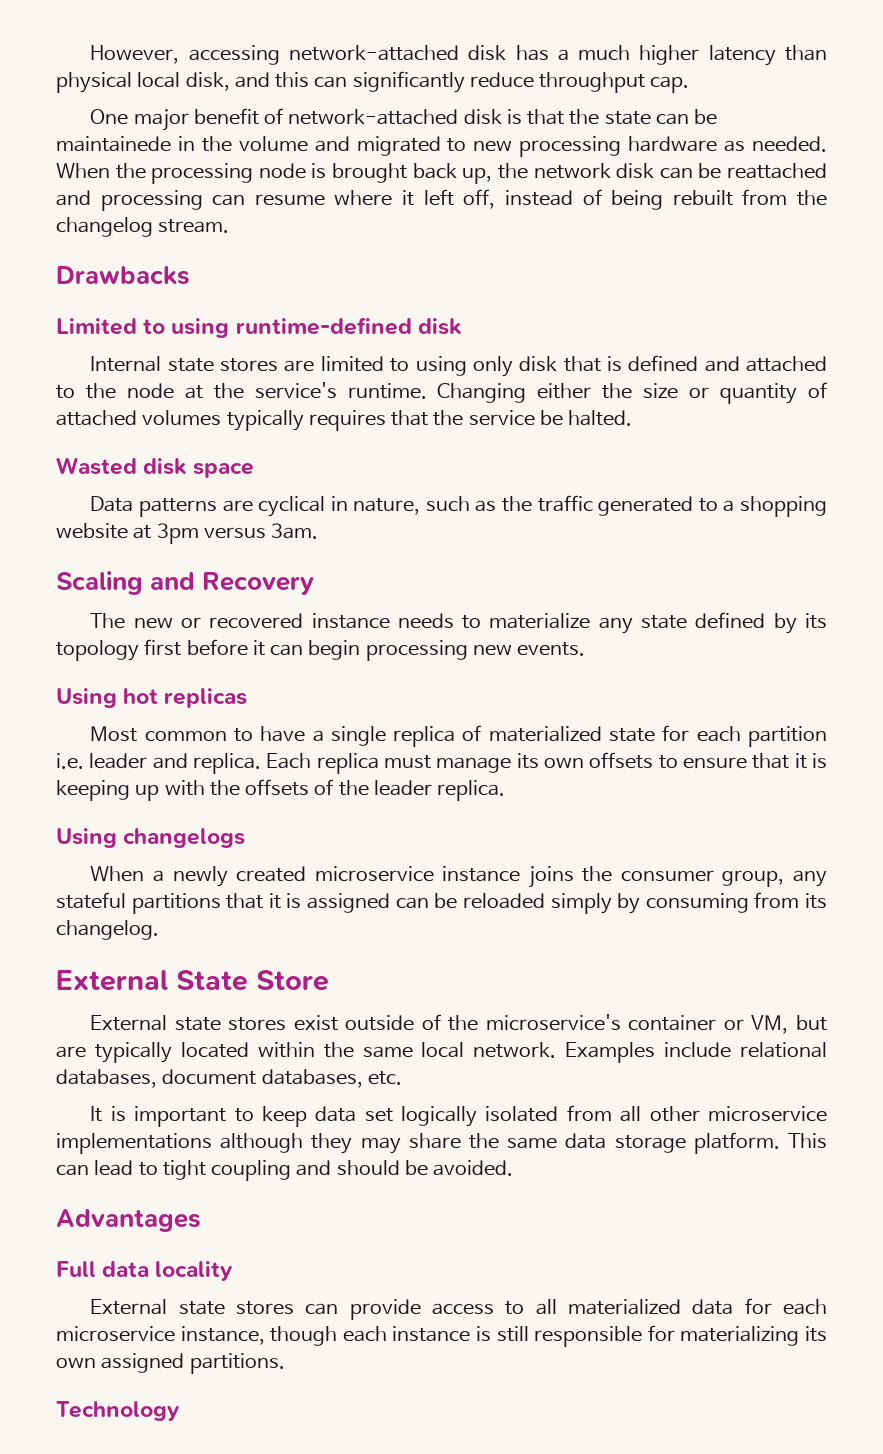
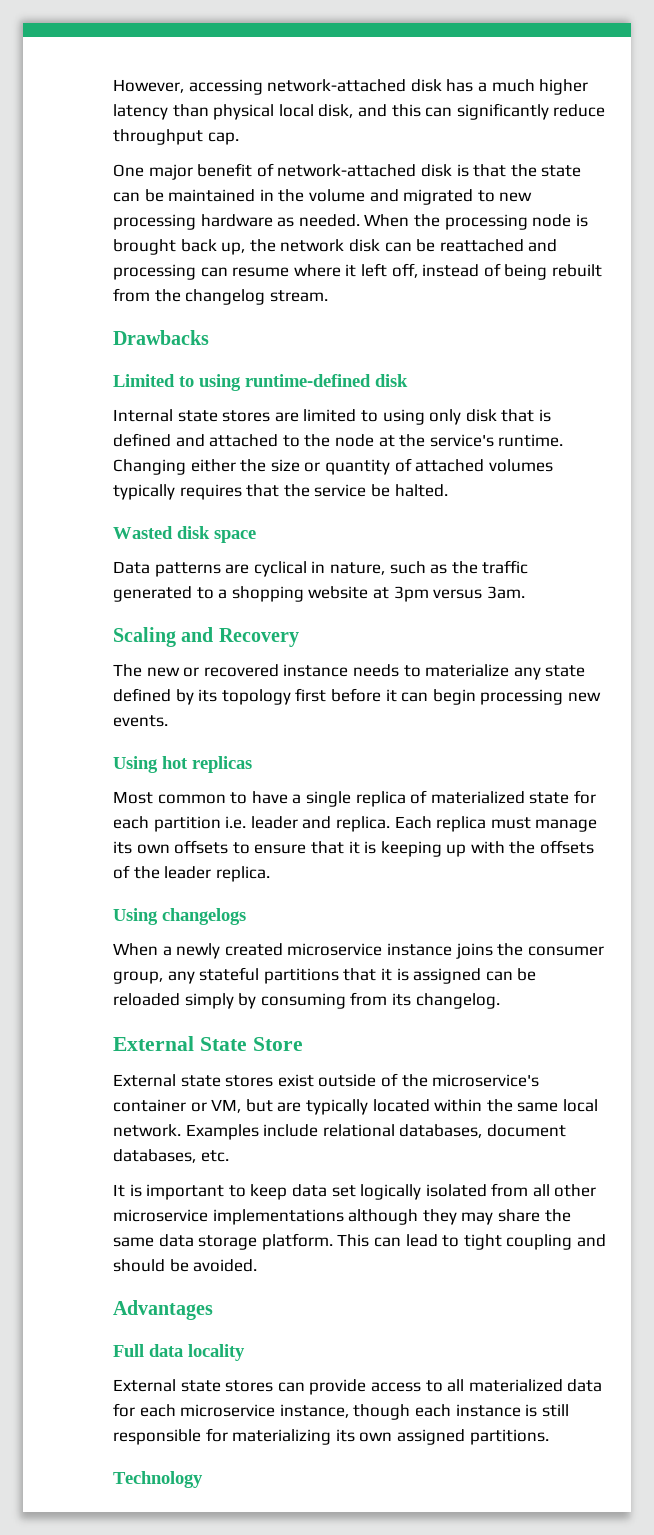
[56,136,171,152] maintainede -> [168,189,256,202] maintained

